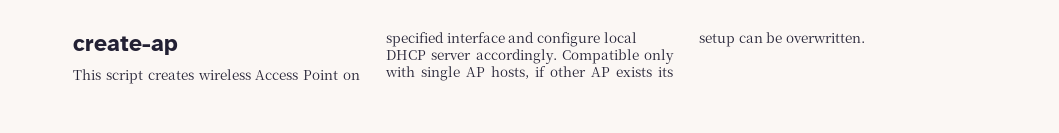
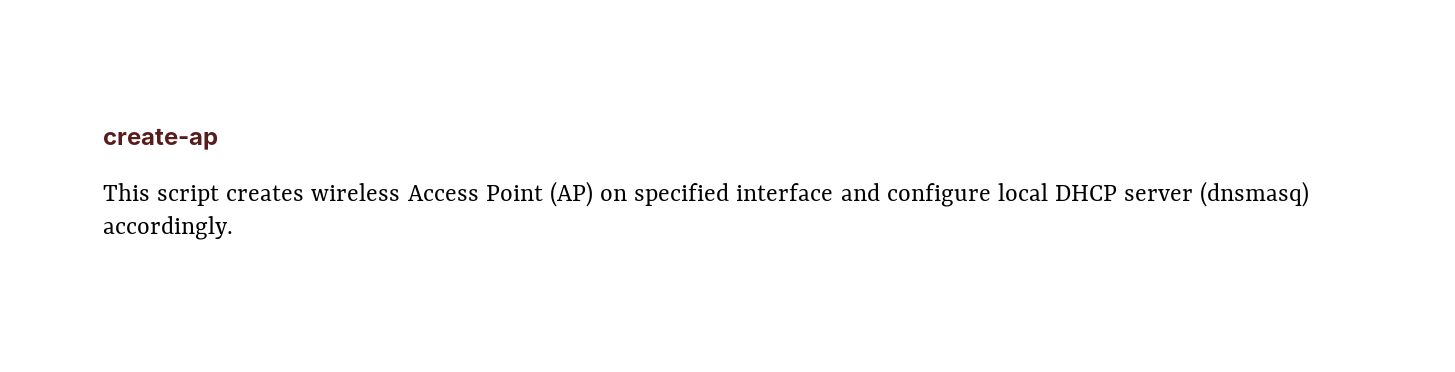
(339, 75) none -> [549,181,593,207] (AP)
[475,49,674,64] [385,66,673,81] [699,32,865,47] accordingly. Compatible only with single AP hosts, if other AP exists its setup can be overwritten. -> [1200,181,1310,207] [103,216,233,240] (dnsmasq) accordingly.

